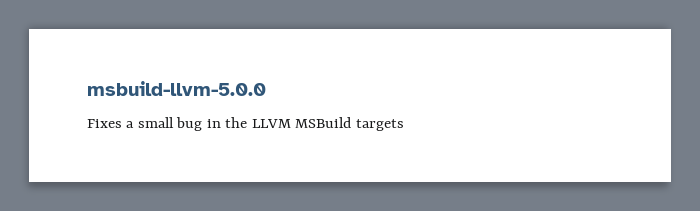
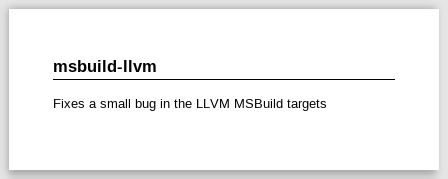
[87,81,266,96] msbuild-llvm-5.0.0 -> [53,60,157,72] msbuild-llvm

